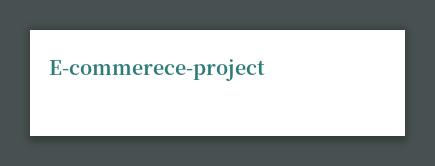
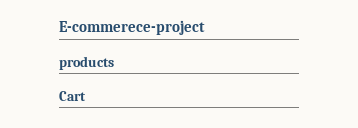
(265, 70) none -> [59,56,114,70] [59,91,86,101] // products // Cart

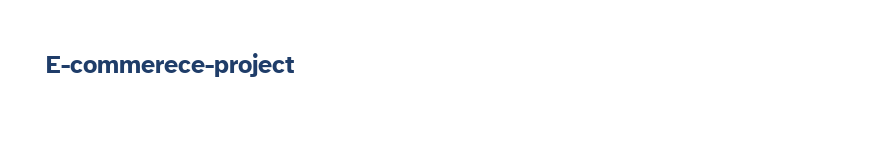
[59,56,114,70] [59,91,86,101] // products // Cart -> (294, 65) none

